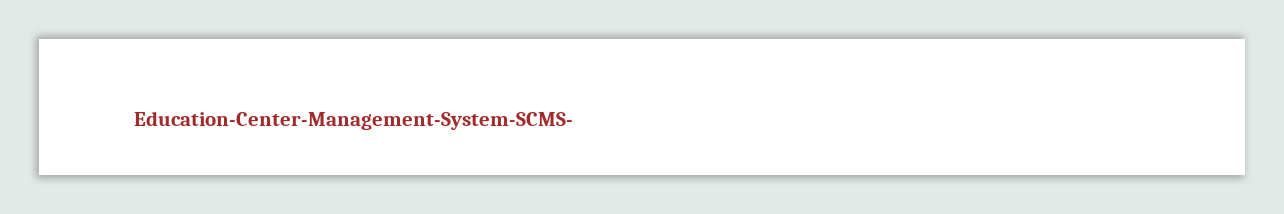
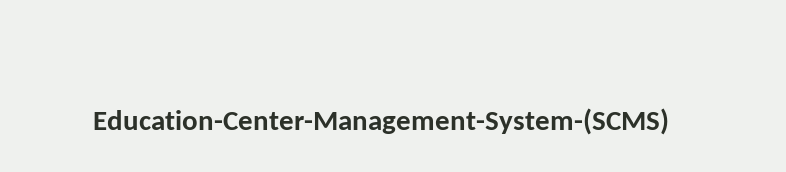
[134,111,573,130] Education-Center-Management-System-SCMS- -> [93,108,669,135] Education-Center-Management-System-(SCMS)

